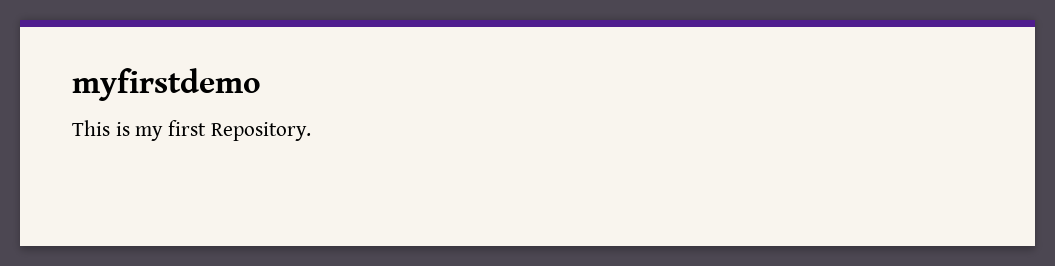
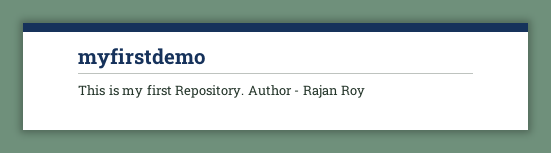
(311, 131) none -> [247,85,366,98] Author - Rajan Roy

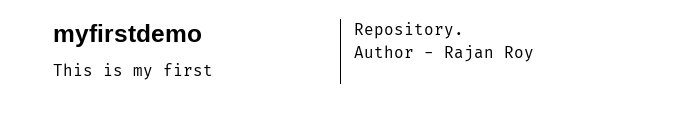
(245, 91) none -> (464, 30) //

